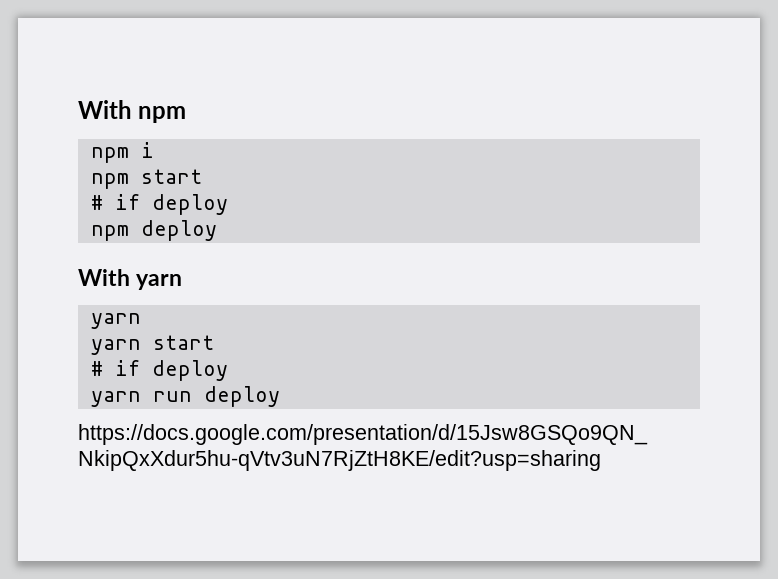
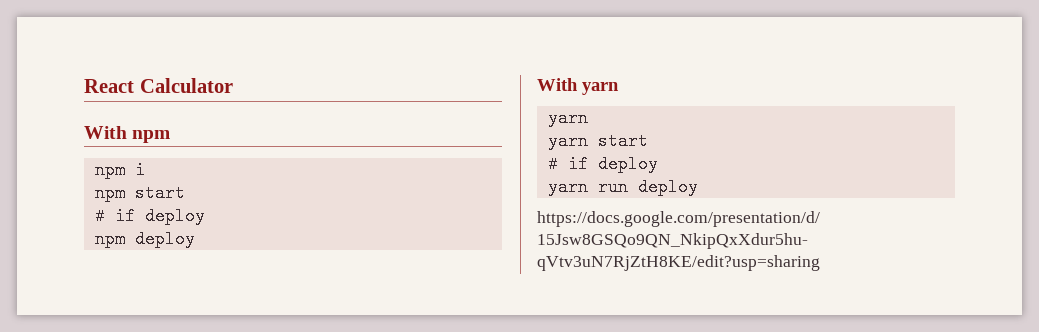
(78, 109) none -> [84,78,233,93] React Calculator //

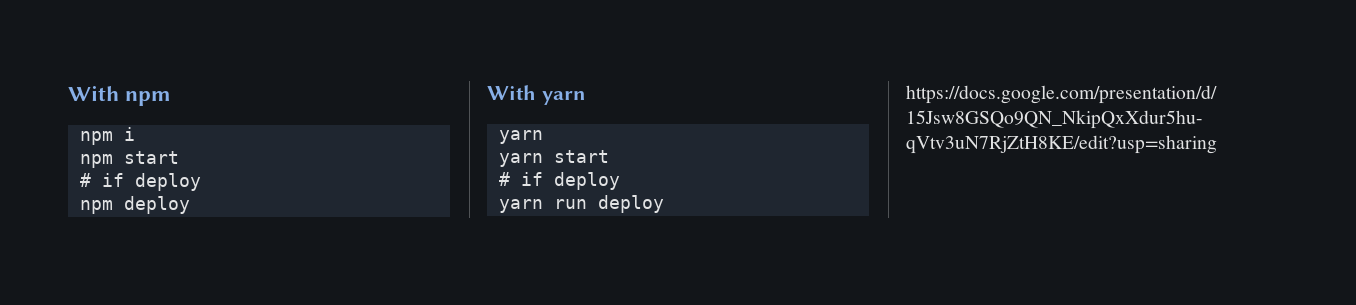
[84,78,233,93] React Calculator // -> (68, 93) none

